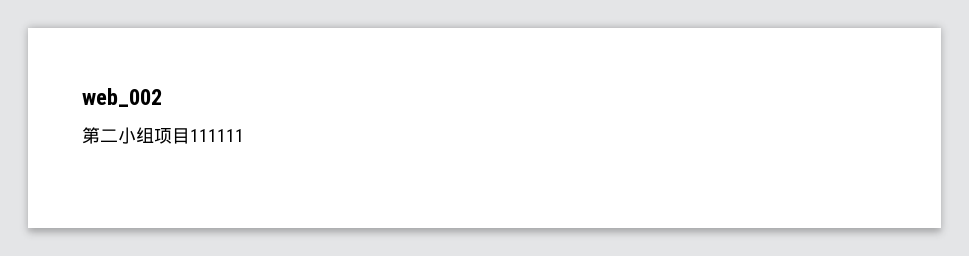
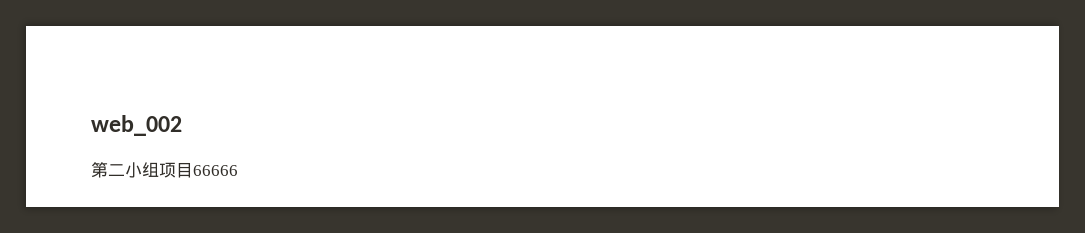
[190,129,244,142] 111111 -> [193,165,238,176] 66666

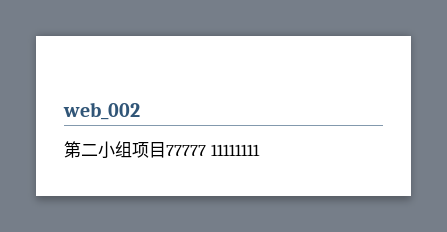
[193,165,238,176] 66666 -> [166,144,260,156] 77777 11111111

